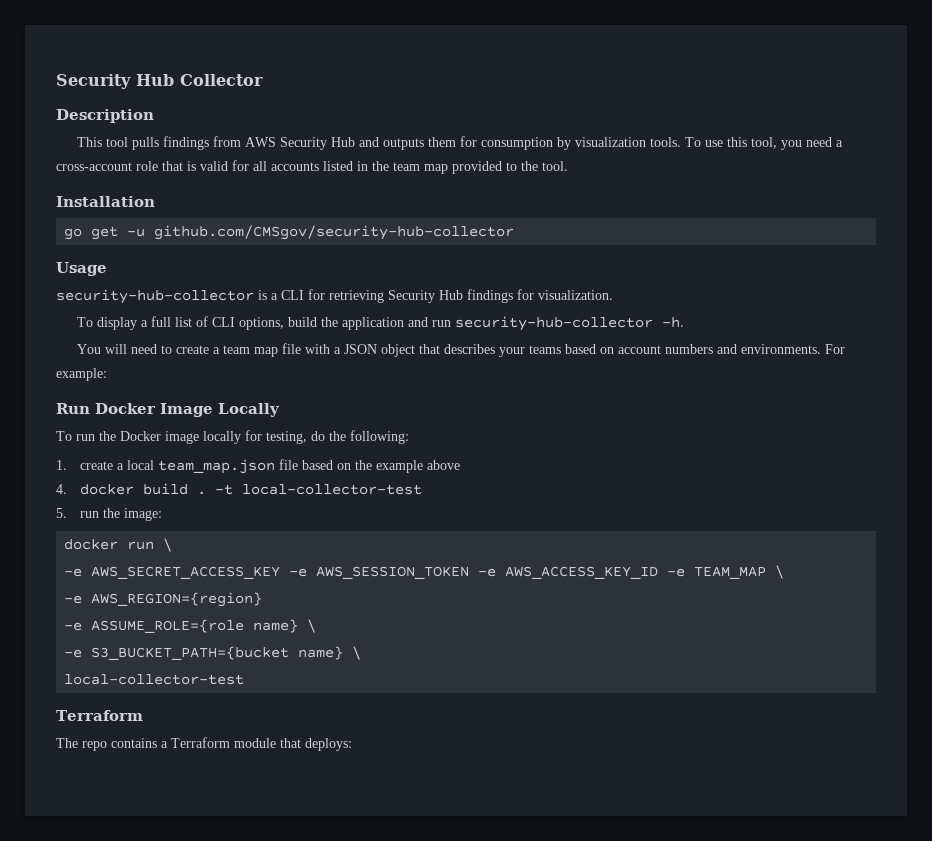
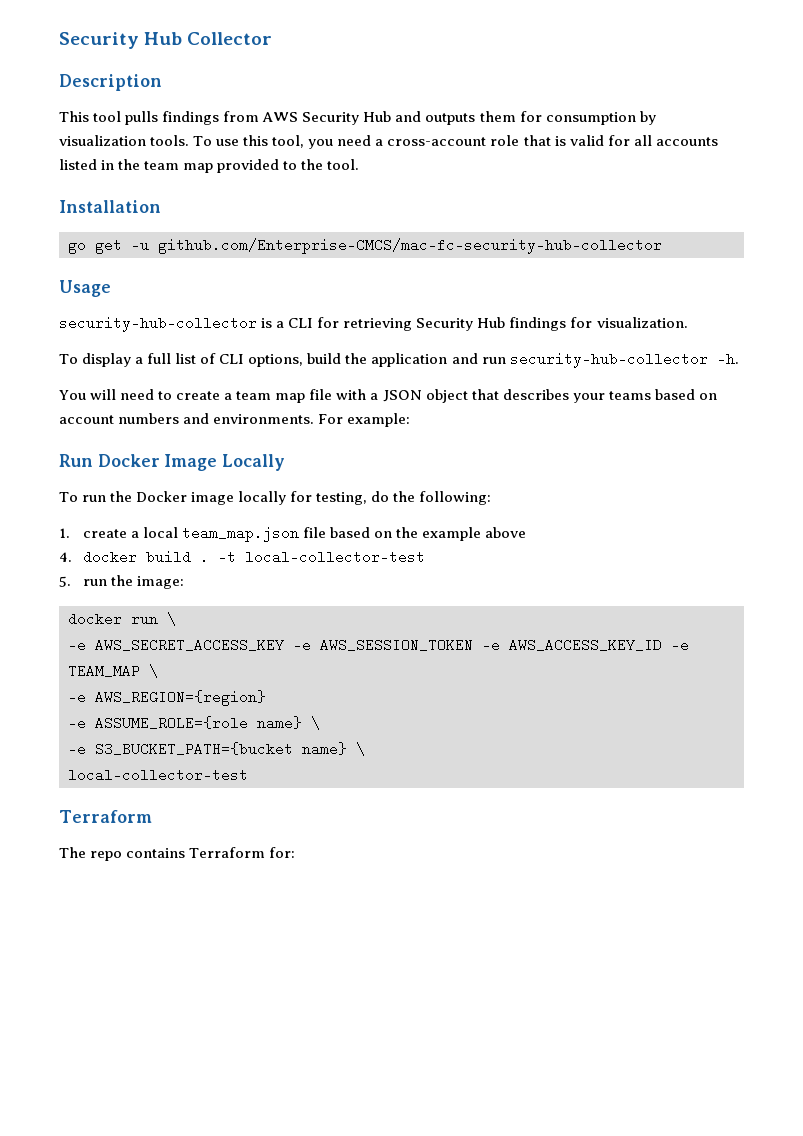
[154,225,515,240] github.com/CMSgov/security-hub-collector -> [158,238,662,254] github.com/Enterprise-CMCS/mac-fc-security-hub-collector
[161,737,352,751] a Terraform module that deploys: -> [189,847,296,858] Terraform for:

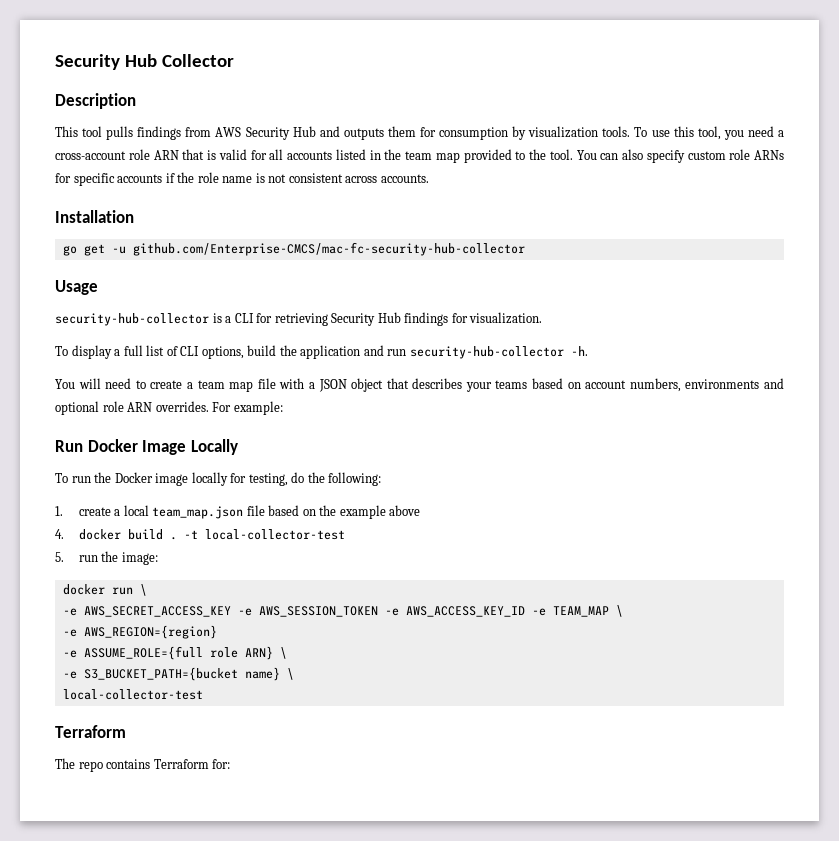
(520, 140) none -> [153,150,179,160] ARN
(360, 164) none -> [576,149,784,163] [55,172,429,186] You can also specify custom role ARNs for specific accounts if the role name is not consistent across accounts.
[118,413,315,424] numbers and environments. -> [629,378,784,392] [55,401,209,415] numbers, environments and optional role ARN overrides.
[95,716,302,730] ASSUME_ROLE={role name} -> [83,646,273,660] ASSUME_ROLE={full role ARN}

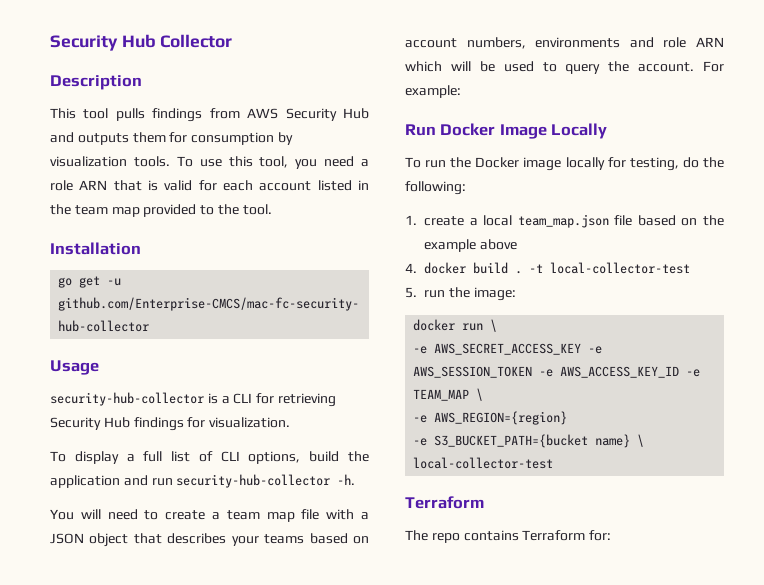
[55,151,126,160] cross-account -> (369, 163) none
[269,149,332,160] all accounts -> [223,180,312,191] each account
[576,149,784,163] [55,172,429,186] You can also specify custom role ARNs for specific accounts if the role name is not consistent across accounts. -> (272, 209) none
[55,401,209,415] optional role ARN overrides. -> [663,37,724,48] [405,61,695,74] role ARN which will be used to query the account.
[62,646,287,660] // -e ASSUME_ROLE={full role ARN} \ -> (568, 418) none

